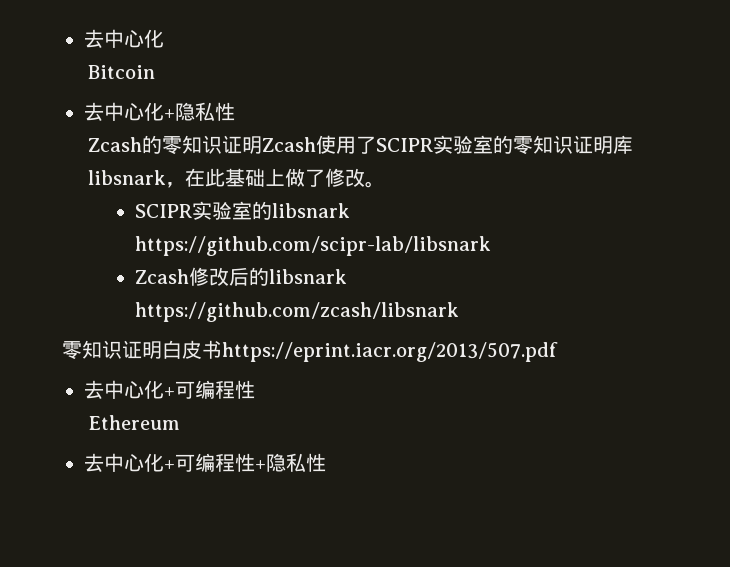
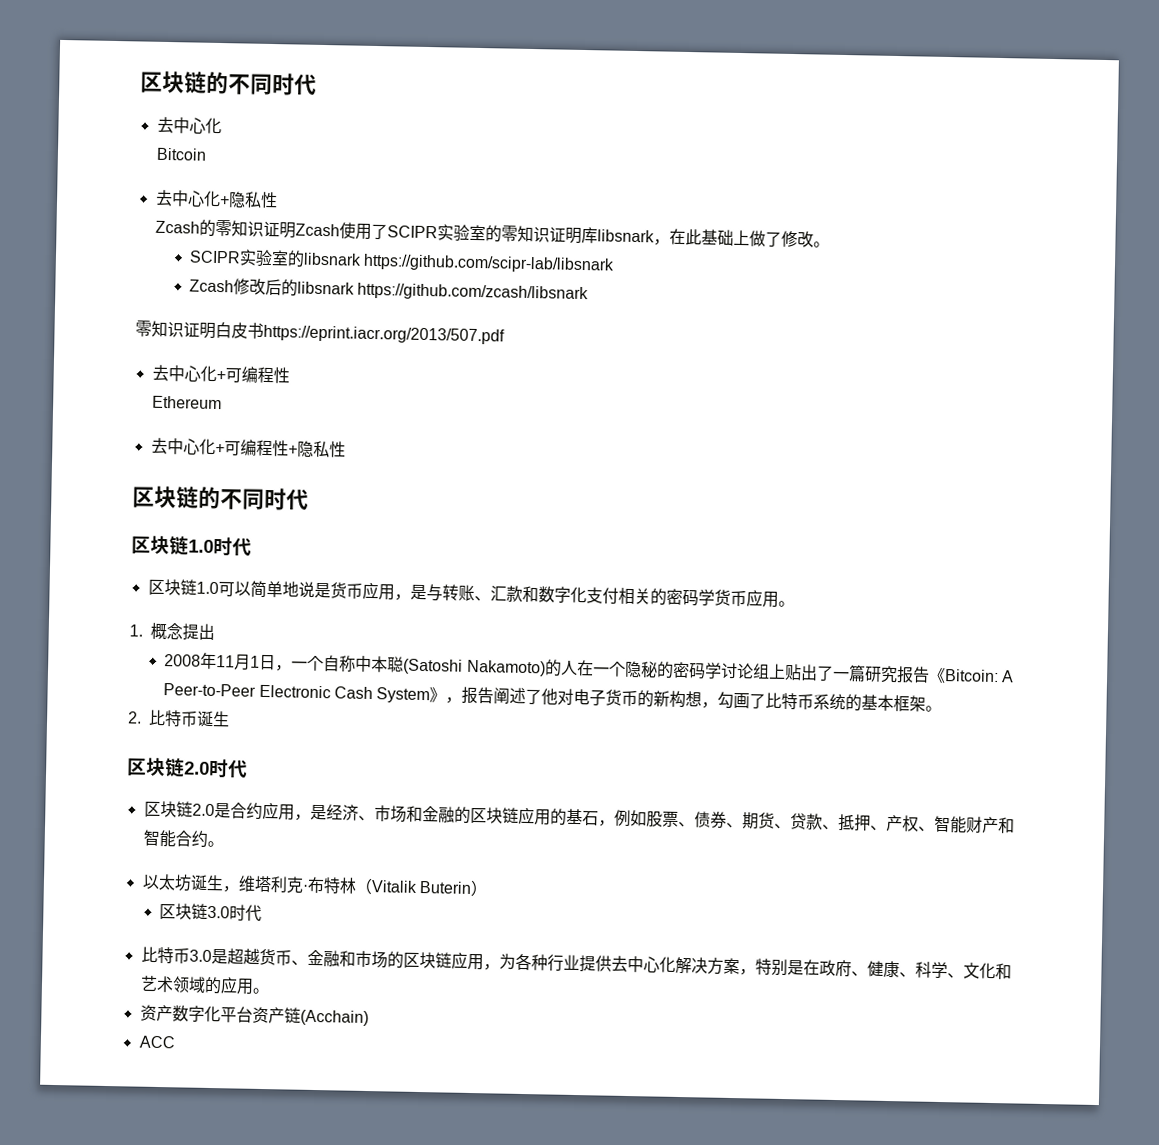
(84, 38) none -> [140,70,317,96] 区块链的不同时代 //
(326, 462) none -> [132,485,309,511] [131,535,252,557] [147,579,795,608] [129,622,215,641] [164,652,1014,684] [163,683,943,712] [128,709,230,728] [127,757,248,779] [143,800,1015,834] [142,829,224,848] [141,873,488,897] [159,903,263,922] [140,946,1012,980] [139,975,269,995] [139,1004,369,1027] [138,1035,176,1049] // 区块链的不同时代 // 区块链1.0时代 // 区块链1.0可以简单地说是货币应用，是与转账、汇款和数字化支付相关的密码学货币应用。 // 1.概念提出 // 2008年11月1日，一个自称中本聪(Satoshi Nakamoto)的人在一个隐秘的密码学讨论组上贴出了一篇研究报告《Bitcoin: A Peer-to-Peer Electronic Cash System》，报告阐述了他对电子货币的新构想，勾画了比特币系统的基本框架。 // 2.比特币诞生 // 区块链2.0时代 // 区块链2.0是合约应用，是经济、市场和金融的区块链应用的基石，例如股票、债券、期货、贷款、抵押、产权、智能财产和智能合约。 // 以太坊诞生，维塔利克·布特林（Vitalik Buterin） // 区块链3.0时代 // 比特币3.0是超越货币、金融和市场的区块链应用，为各种行业提供去中心化解决方案，特别是在政府、健康、科学、文化和艺术领域的应用。 // 资产数字化平台资产链(Acchain) // ACC

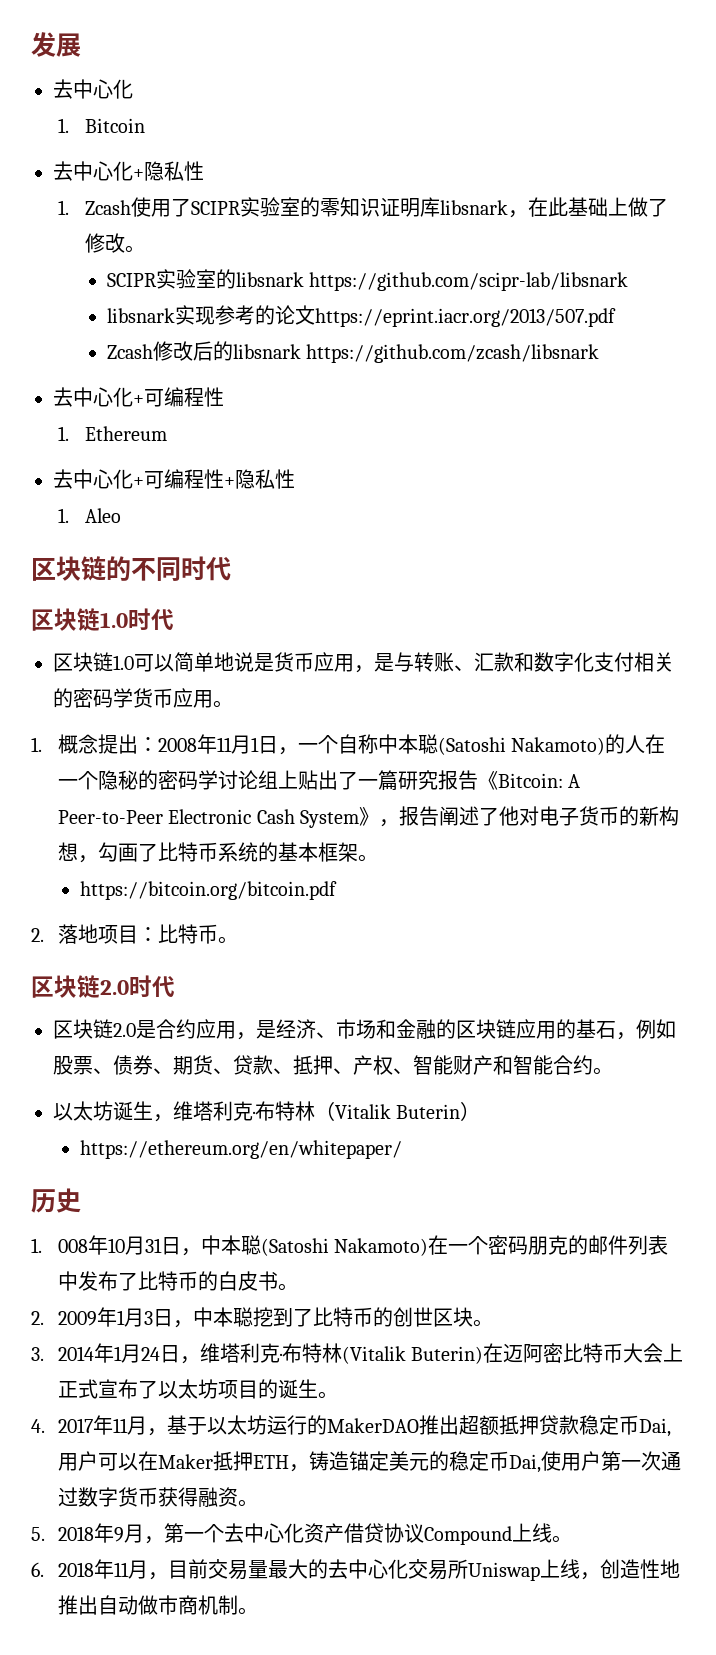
[140,70,317,96] 区块链的不同时代 -> [31,32,81,57] 发展
(222, 126) none -> [57,118,69,133] 1.
[154,219,296,239] Zcash的零知识证明 -> [57,200,69,215] 1.
(616, 263) none -> [106,305,616,327] // libsnark实现参考的论文https://eprint.iacr.org/2013/507.pdf
[135,320,505,345] // 零知识证明白皮书https://eprint.iacr.org/2013/507.pdf -> (600, 353) none
(290, 375) none -> [57,426,69,441] 1.
(346, 449) none -> [57,508,121,523] // 1. Aleo
(215, 632) // -> [137,737,158,752] ：
[128,709,230,728] // 2.比特币诞生 -> [79,881,337,900] [31,924,238,944] // https://bitcoin.org/bitcoin.pdf // 2.落地项目：比特币。
[159,903,263,922] [140,946,1012,980] [139,975,269,995] [139,1004,369,1027] [138,1035,176,1049] 区块链3.0时代 // 比特币3.0是超越货币、金融和市场的区块链应用，为各种行业提供去中心化解决方案，特别是在政府、健康、科学、文化和艺术领域的应用。 // 资产数字化平台资产链(Acchain) // ACC -> [79,1140,402,1159] [31,1188,81,1213] [31,1235,669,1256] [57,1271,298,1291] [31,1307,493,1328] [31,1343,684,1364] [57,1379,338,1399] [31,1415,671,1437] [57,1451,681,1473] [57,1487,258,1507] [31,1523,572,1545] [31,1559,680,1581] [57,1595,258,1615] https://ethereum.org/en/whitepaper/ // 历史 // 1. 008年10月31日，中本聪(Satoshi Nakamoto)在一个密码朋克的邮件列表中发布了比特币的白皮书。 // 2. 2009年1月3日，中本聪挖到了比特币的创世区块。 // 3. 2014年1月24日，维塔利克·布特林(Vitalik Buterin)在迈阿密比特币大会上正式宣布了以太坊项目的诞生。 // 4. 2017年11月，基于以太坊运行的MakerDAO推出超额抵押贷款稳定币Dai,用户可以在Maker抵押ETH，铸造锚定美元的稳定币Dai,使用户第一次通过数字货币获得融资。 // 5. 2018年9月，第一个去中心化资产借贷协议Compound上线。 // 6. 2018年11月，目前交易量最大的去中心化交易所Uniswap上线，创造性地推出自动做市商机制。

